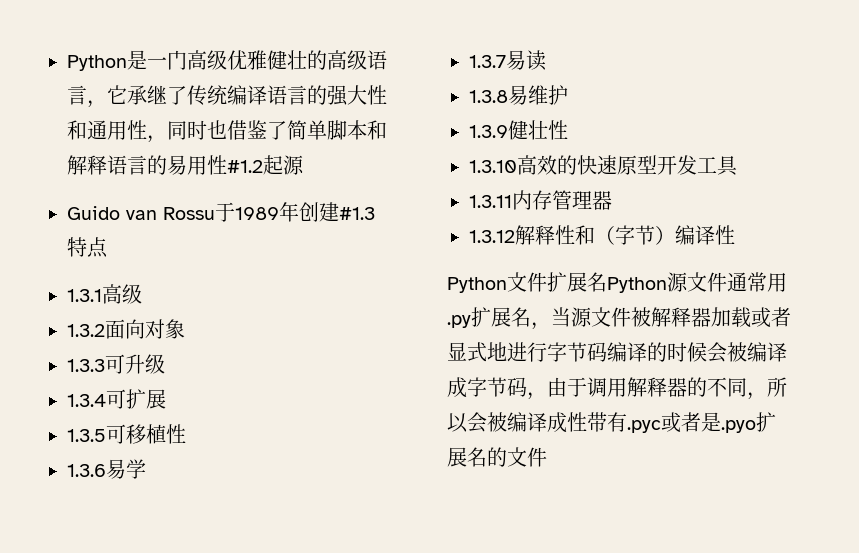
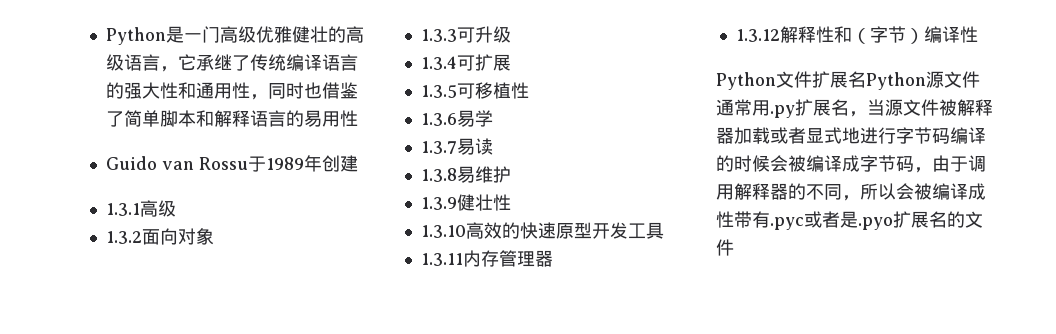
[227,155,304,175] #1.2起源 -> (358, 118) none
[339,207,375,220] [67,237,108,258] #1.3特点 -> (358, 163) none

